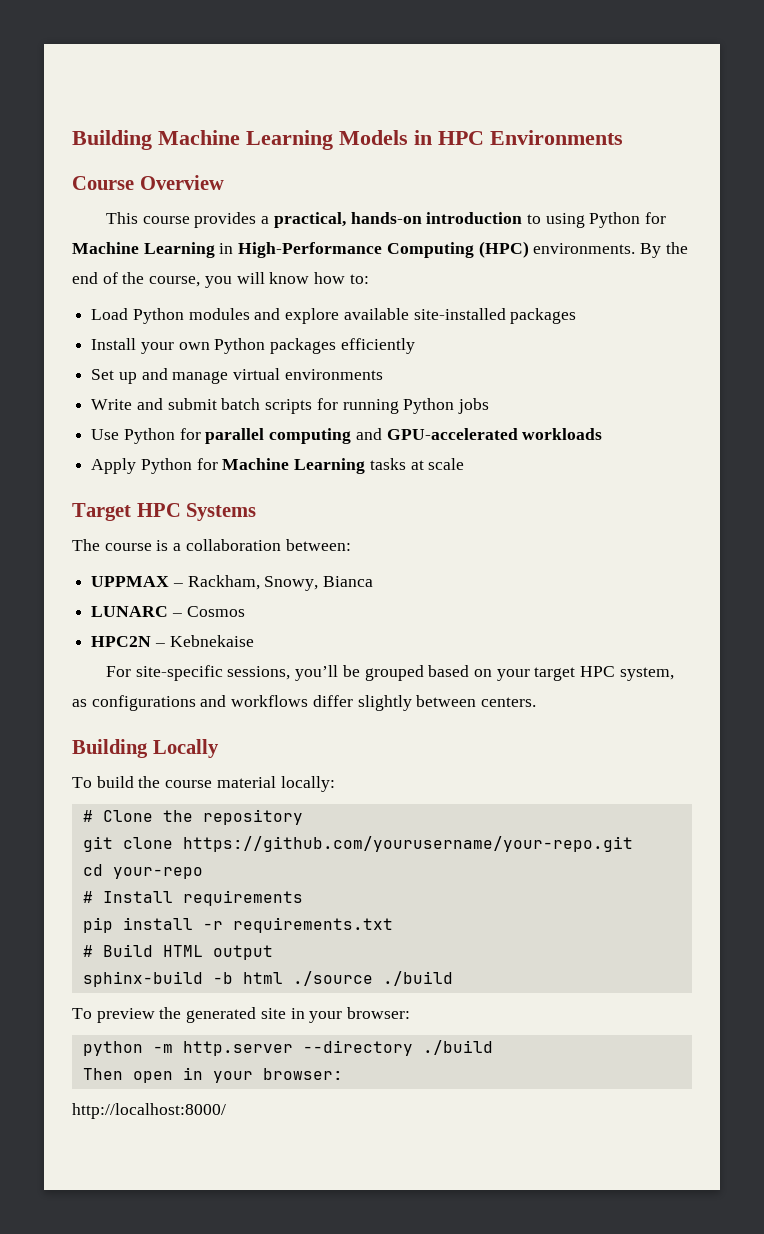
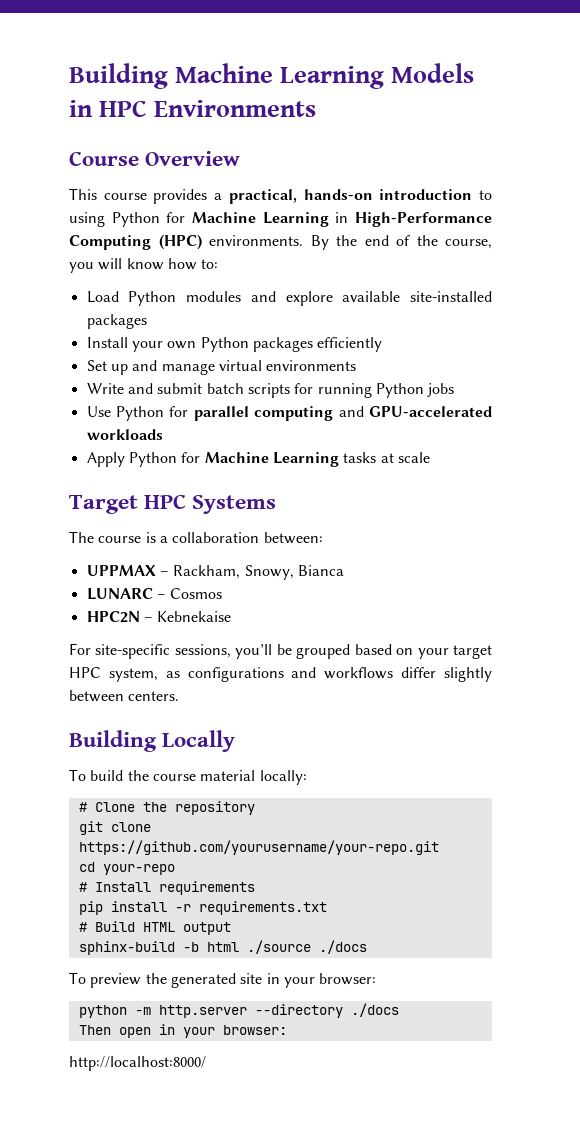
[382,971,453,986] ./build -> [318,940,367,954] ./docs
[422,1040,493,1055] ./build -> [350,1003,399,1017] ./docs

